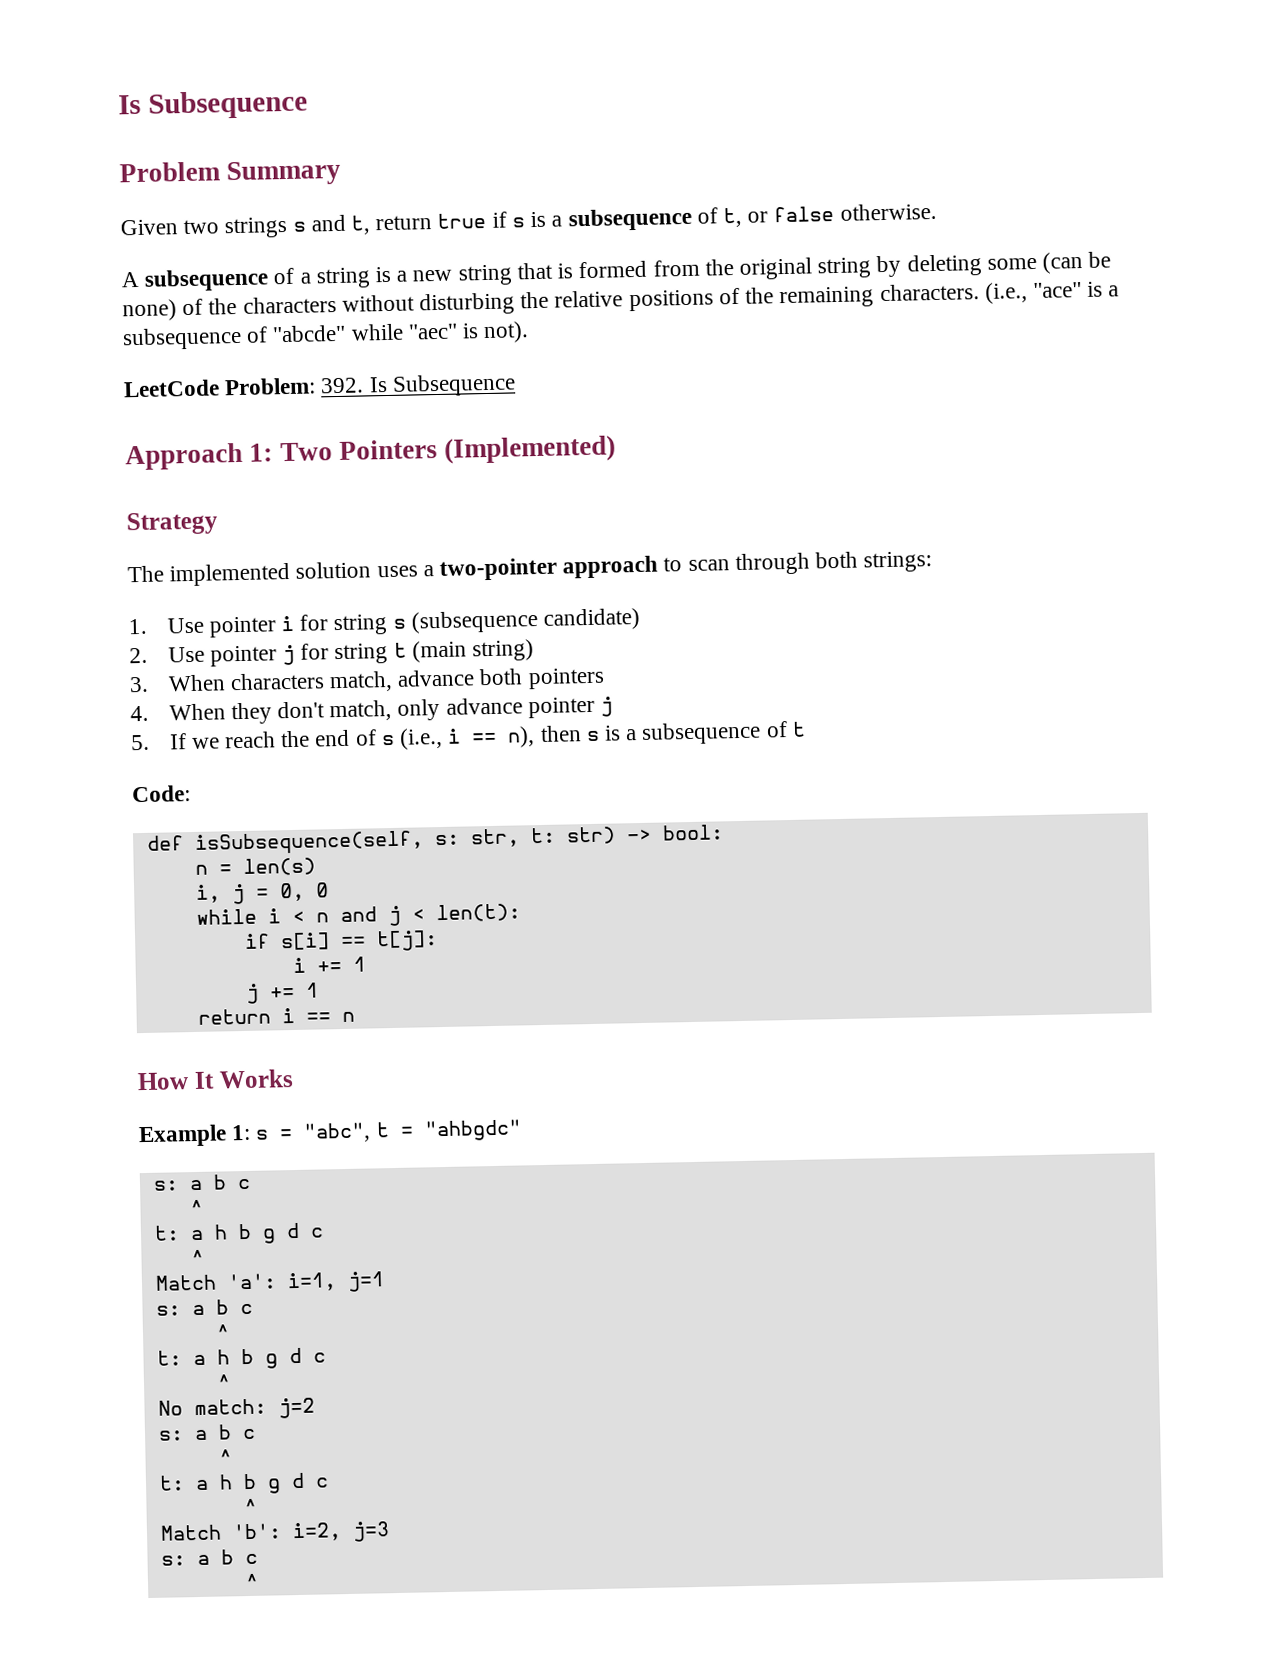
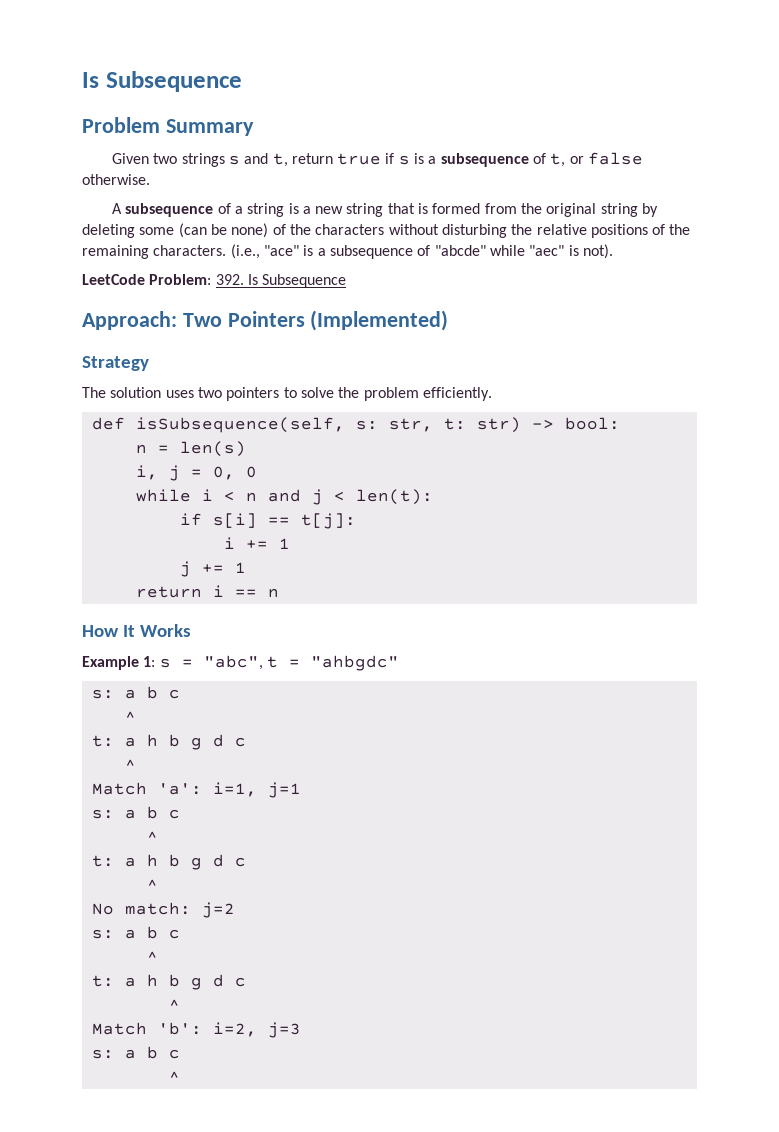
[125,442,274,471] Approach 1: -> [82,311,177,330] Approach:
[169,562,291,587] implemented -> (106, 392) none
[422,551,933,581] [128,607,641,638] [129,639,535,667] [129,667,605,693] [130,696,614,725] [130,721,806,751] [132,785,191,803] a two-pointer approach to scan through both strings: // 1. Use pointer i for string s (subsequence candidate) // 2. Use pointer j for string t (main string) // 3. When characters match, advance both pointers // 4. When they don't match, only advance pointer j // 5. If we reach the end of s (i.e., i == n), then s is a subsequence of t // Code: -> [197,387,492,401] two pointers to solve the problem efficiently.

